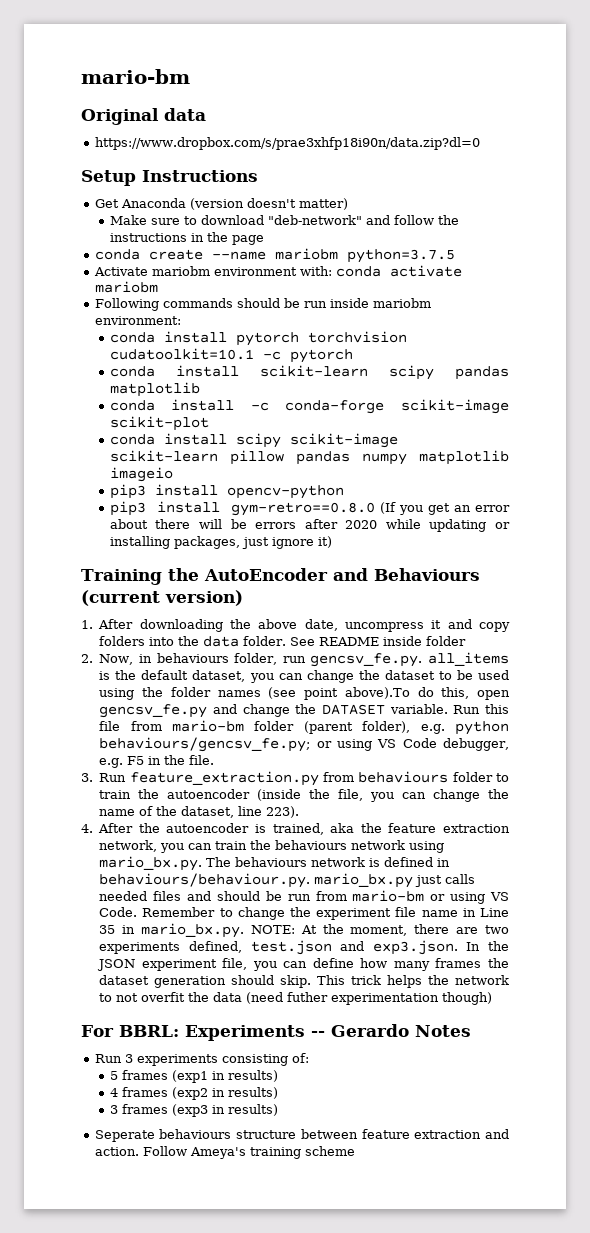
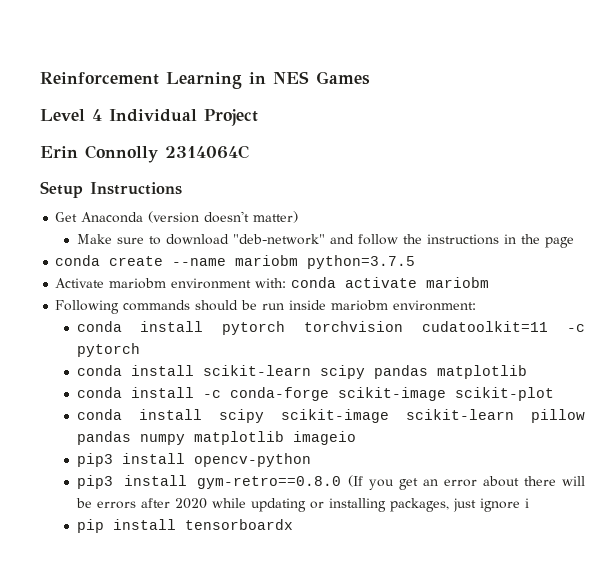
[81,69,190,84] [81,108,206,125] [94,137,480,150] mario-bm // Original data // https://www.dropbox.com/s/prae3xhfp18i90n/data.zip?dl=0 -> [40,71,370,89] [40,109,258,126] [40,145,249,163] Reinforcement Learning in NES Games // Level 4 Individual Project // Erin Connolly 2314064C
[109,348,254,360] cudatoolkit=10.1 -> [422,321,549,332] cudatoolkit=11
[317,536,332,548] [81,568,480,585] [81,590,243,606] [81,619,510,632] [99,636,467,647] [81,652,510,667] [99,670,509,683] [99,687,510,700] [99,704,509,718] [99,720,510,735] [99,737,510,752] [99,755,215,768] [81,771,510,786] [99,789,510,802] [99,806,300,818] [81,823,510,835] [99,840,445,853] [99,856,451,871] [99,873,476,888] [99,890,509,904] [99,907,510,920] [99,923,509,938] [99,940,509,955] [97,958,509,971] [99,975,509,988] [99,992,493,1005] [81,1024,471,1041] [94,1053,309,1066] [109,1070,278,1083] [109,1087,278,1100] [109,1104,278,1117] [94,1129,509,1142] [94,1146,355,1159] it) // Training the AutoEncoder and Behaviours (current version) // 1. After downloading the above date, uncompress it and copy folders into the data folder. See README inside folder // 2. Now, in behaviours folder, run gencsv_fe.py. all_items is the default dataset, you can change the dataset to be used using the folder names (see point above).To do this, open gencsv_fe.py and change the DATASET variable. Run this file from mario-bm folder (parent folder), e.g. python behaviours/gencsv_fe.py; or using VS Code debugger, e.g. F5 in the file. // 3. Run feature_extraction.py from behaviours folder to train the autoencoder (inside the file, you can change the name of the dataset, line 223). // 4. After the autoencoder is trained, aka the feature extraction network, you can train the behaviours network using mario_bx.py. The behaviours network is defined in behaviours/behaviour.py. mario_bx.py just calls needed files and should be run from mario-bm or using VS Code. Remember to change the experiment file name in Line 35 in mario_bx.py. NOTE: At the moment, there are two experiments defined, test.json and exp3.json. In the JSON experiment file, you can define how many frames the dataset generation should skip. This trick helps the network to not overfit the data (need futher experimentation though) // For BBRL: Experiments -- Gerardo Notes // Run 3 experiments consisting of: // 5 frames (exp1 in results) // 4 frames (exp2 in results) // 3 frames (exp3 in results) // Seperate behaviours structure between feature extraction and action. Follow Ameya's training scheme -> [524,498,529,508] [76,519,293,533] i // pip install tensorboardx

